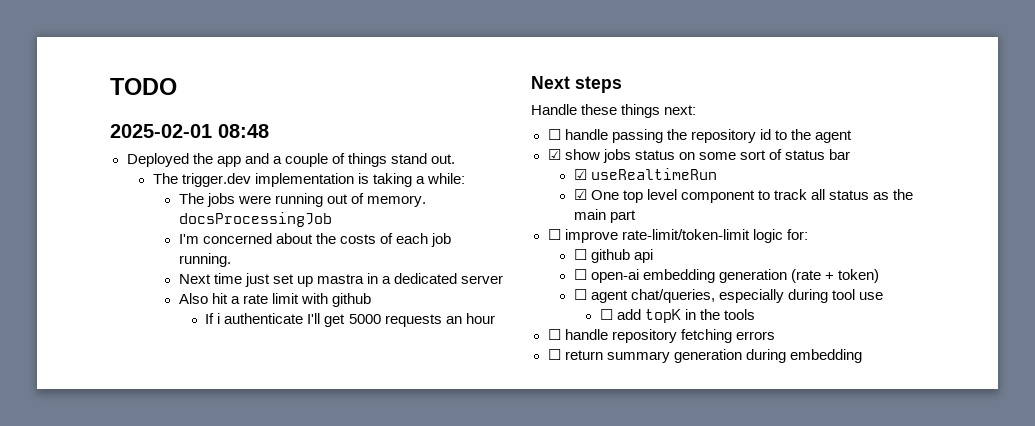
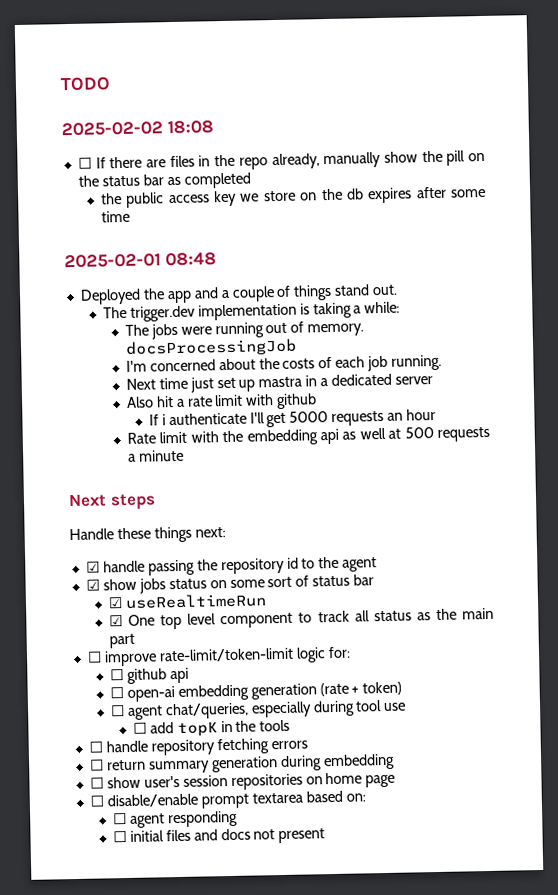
(177, 86) none -> [61,120,214,137] [77,150,485,170] [77,172,251,189] [100,186,487,208] [100,210,130,223] // 2025-02-02 18:08 // ☐ If there are files in the repo already, manually show the pill on the status bar as completed // the public access key we store on the db expires after some time
(495, 318) none -> [126,426,490,446] [127,449,184,462] // Rate limit with the embedding api as well at 500 requests a minute
[547,129,561,140] ☐ -> [85,561,100,573] ☑
(862, 356) none -> [89,772,396,791] [89,790,366,809] [112,810,238,828] [112,828,326,844] // ☐ show user's session repositories on home page // ☐ disable/enable prompt textarea based on: // ☐ agent responding // ☐ initial files and docs not present

